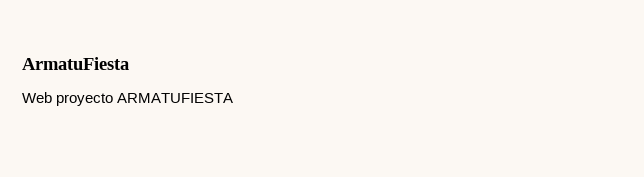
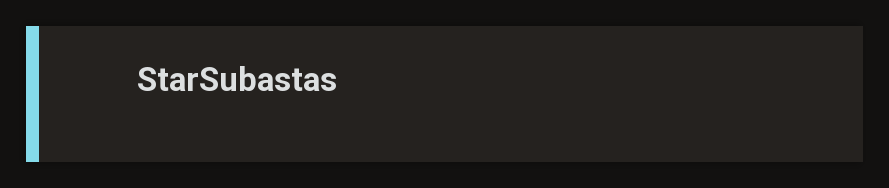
[22,57,129,70] [22,92,234,106] ArmatuFiesta // Web proyecto ARMATUFIESTA -> [137,66,337,91] StarSubastas

